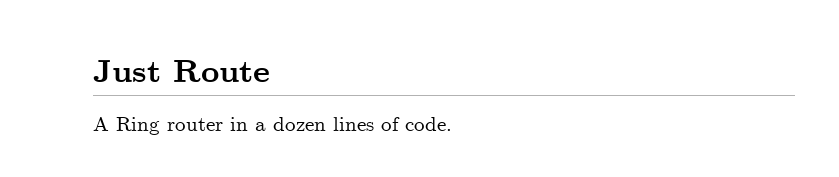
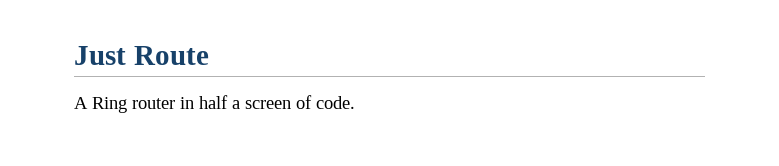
[255,117,374,131] a dozen lines -> [199,95,291,109] half a screen

